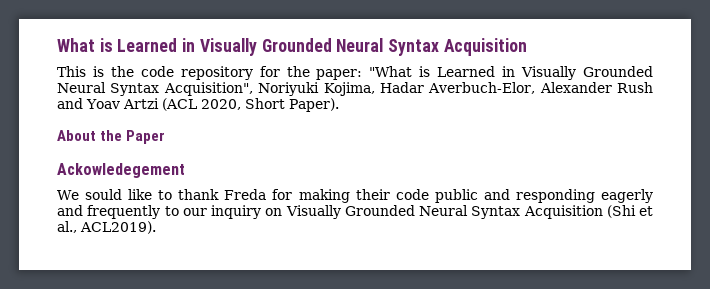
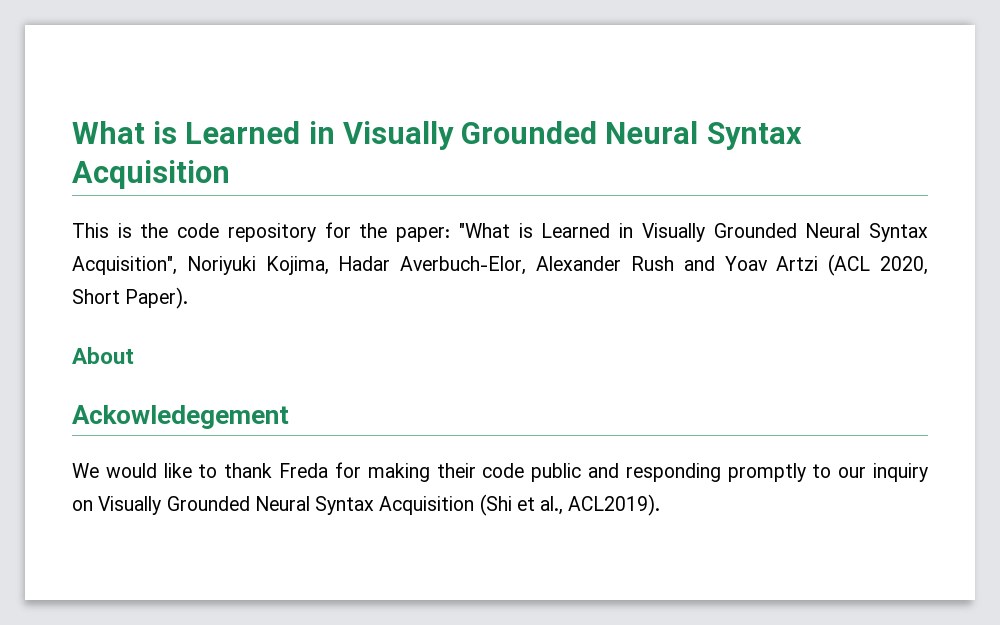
[100,130,166,144] the Paper -> (134, 355) none
[85,189,123,200] sould -> [105,463,157,478] would
[601,189,653,203] [57,205,161,219] eagerly and frequently -> [727,463,806,482] promptly

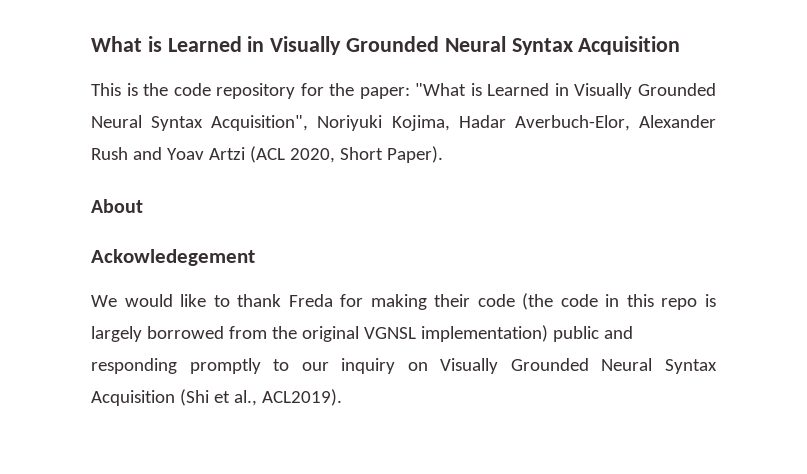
(525, 470) none -> [522,293,716,310] [91,325,548,342] (the code in this repo is largely borrowed from the original VGNSL implementation)

